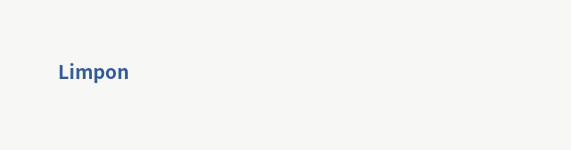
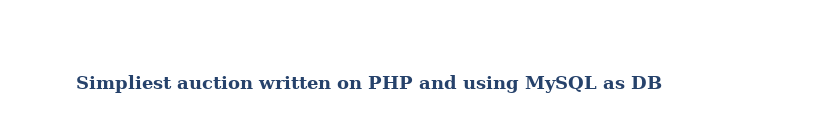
[58,63,129,83] Limpon -> [76,75,662,93] Simpliest auction written on PHP and using MySQL as DB

